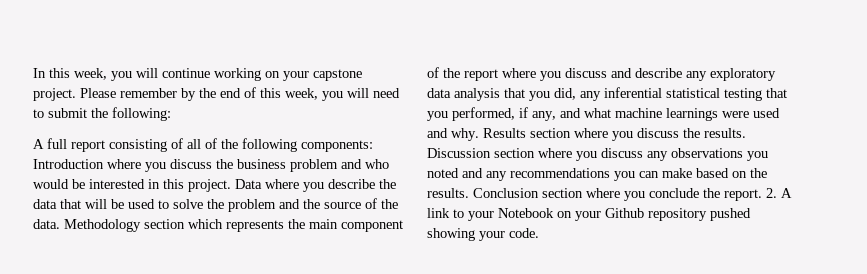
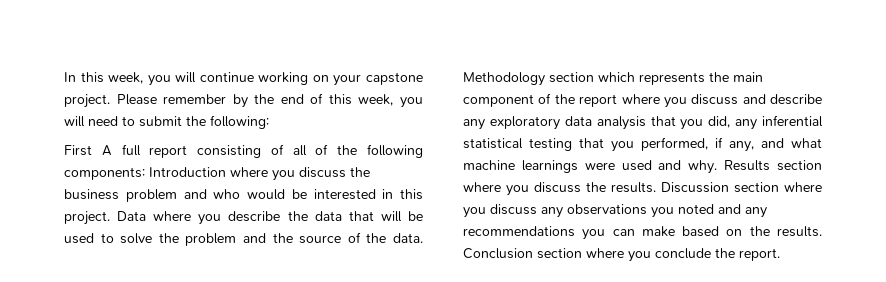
(171, 114) none -> [64,145,92,156] First
[766,188,792,198] [427,208,751,221] [427,228,539,241] 2. A link to your Notebook on your Github repository pushed showing your code. -> (780, 254) none

